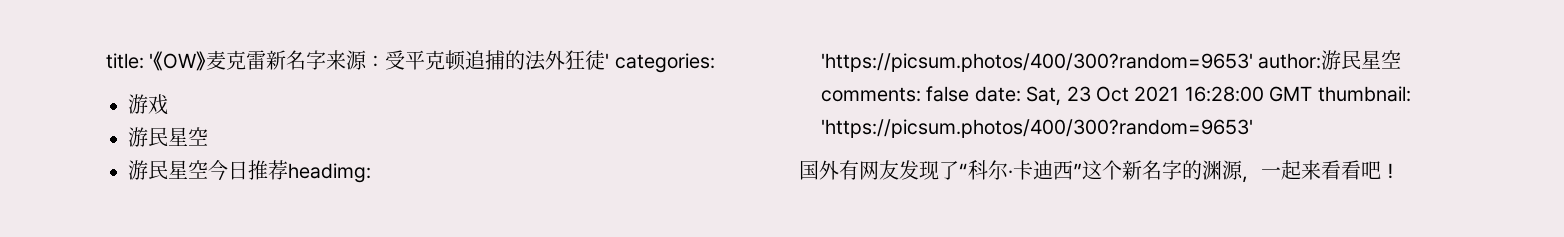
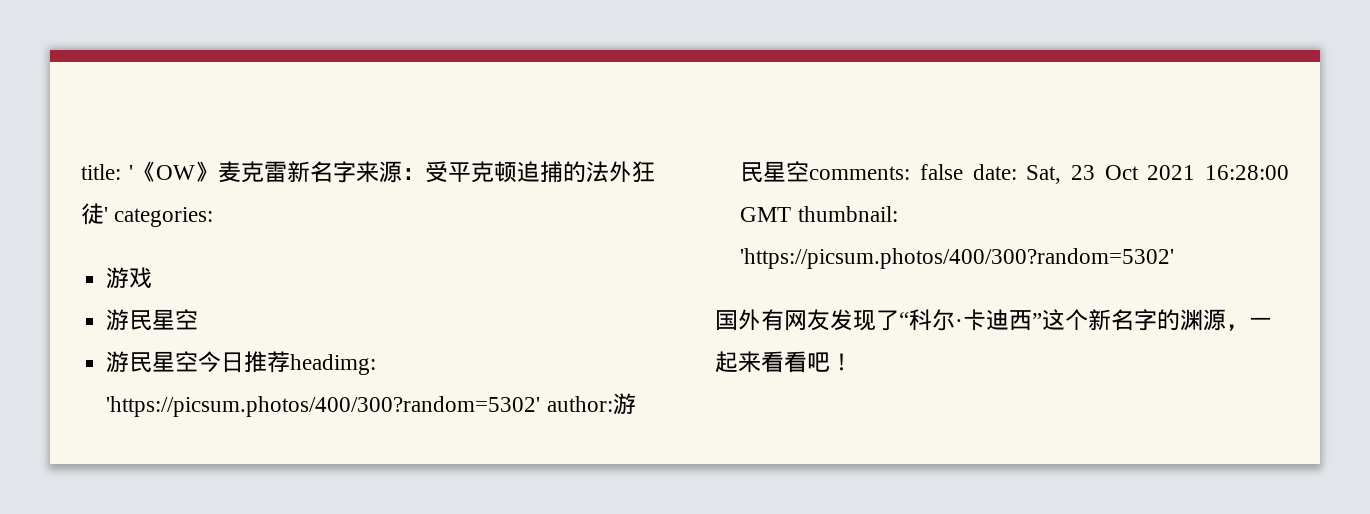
[821,53,1253,72] 'https://picsum.photos/400/300?random=9653' -> [106,396,541,417] 'https://picsum.photos/400/300?random=5302'
[821,119,1253,138] 'https://picsum.photos/400/300?random=9653' -> [740,248,1175,269] 'https://picsum.photos/400/300?random=5302'

